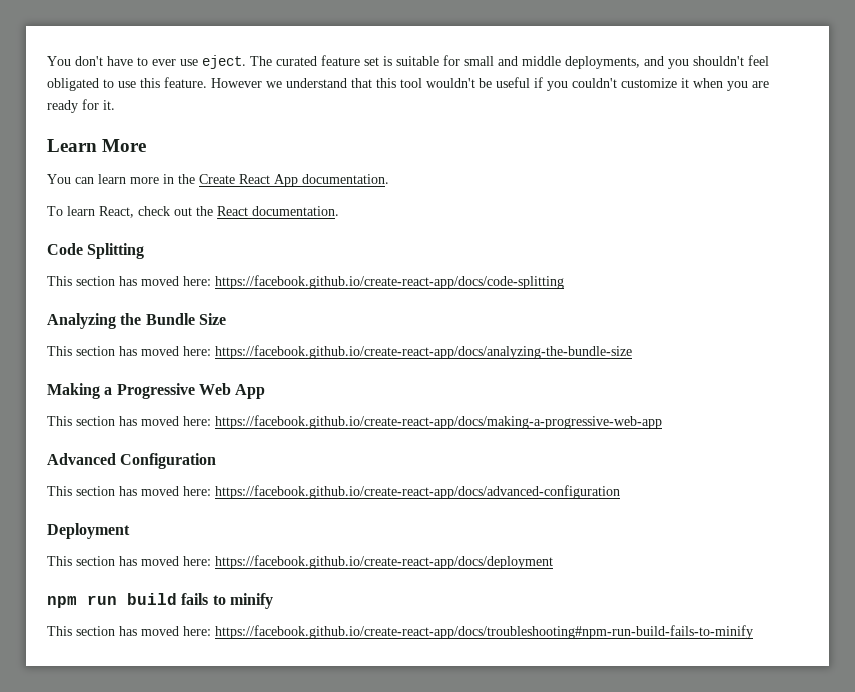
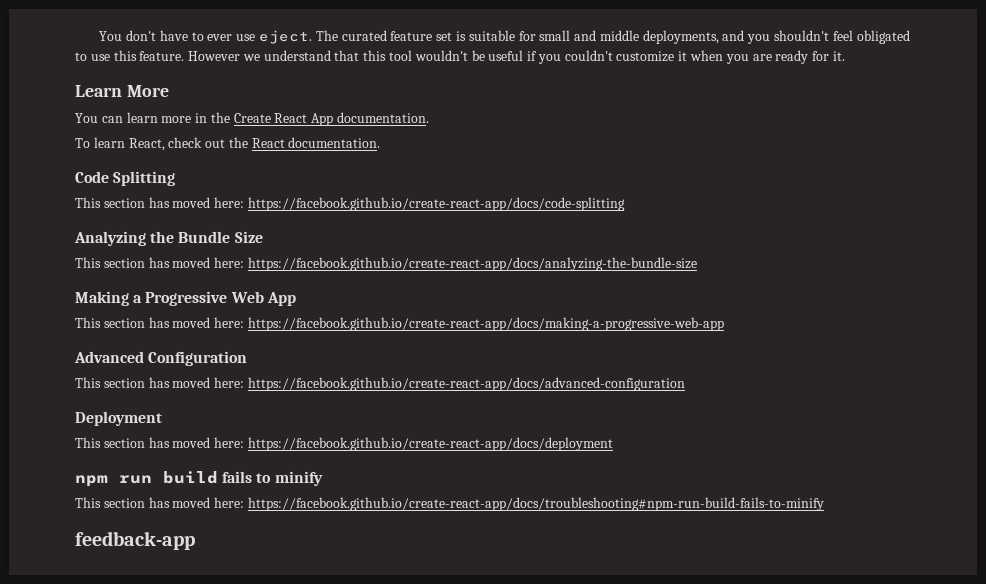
(753, 632) none -> [75,531,195,550] // feedback-app

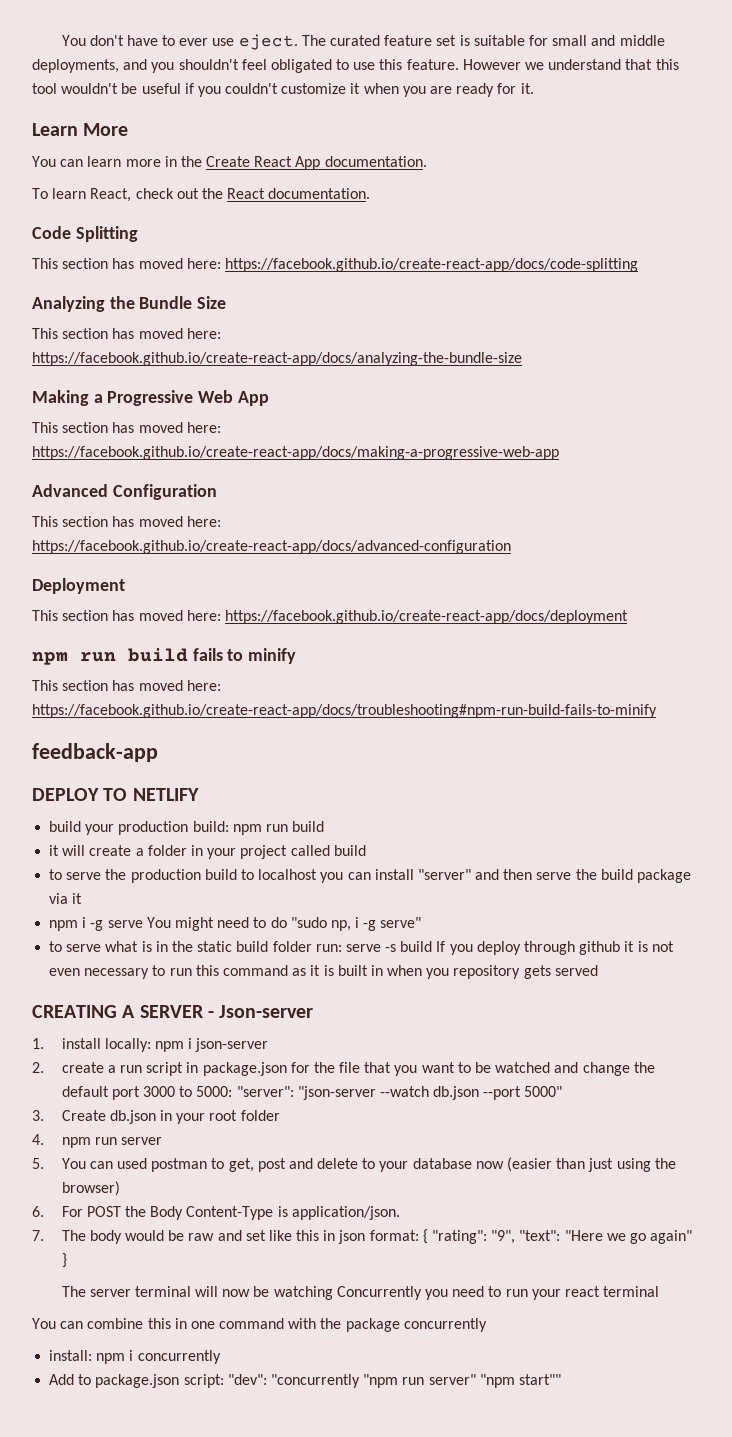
(195, 540) none -> [32,788,199,801] [49,821,325,835] [49,845,366,859] [49,869,692,883] [49,893,83,904] [49,917,422,931] [49,941,674,955] [49,965,598,979] [32,1005,314,1018] [32,1038,269,1052] [32,1062,655,1076] [61,1086,563,1100] [32,1110,280,1124] [32,1134,162,1148] [32,1157,676,1172] [61,1181,120,1196] [32,1206,400,1220] [32,1229,693,1244] [61,1253,67,1268] [61,1286,660,1300] [32,1318,487,1332] [49,1350,221,1364] [49,1374,561,1388] // DEPLOY TO NETLIFY // build your production build: npm run build // it will create a folder in your project called build // to serve the production build to localhost you can install "server" and then serve the build package via it // npm i -g serve You might need to do "sudo np, i -g serve" // to serve what is in the static build folder run: serve -s build If you deploy through github it is not even necessary to run this command as it is built in when you repository gets served // CREATING A SERVER - Json-server // 1. install locally: npm i json-server // 2. create a run script in package.json for the file that you want to be watched and change the default port 3000 to 5000: "server": "json-server --watch db.json --port 5000" // 3. Create db.json in your root folder // 4. npm run server // 5. You can used postman to get, post and delete to your database now (easier than just using the browser) // 6. For POST the Body Content-Type is application/json. // 7. The body would be raw and set like this in json format: { "rating": "9", "text": "Here we go again" } // The server terminal will now be watching Concurrently you need to run your react terminal // You can combine this in one command with the package concurrently // install: npm i concurrently // Add to package.json script: "dev": "concurrently "npm run server" "npm start""

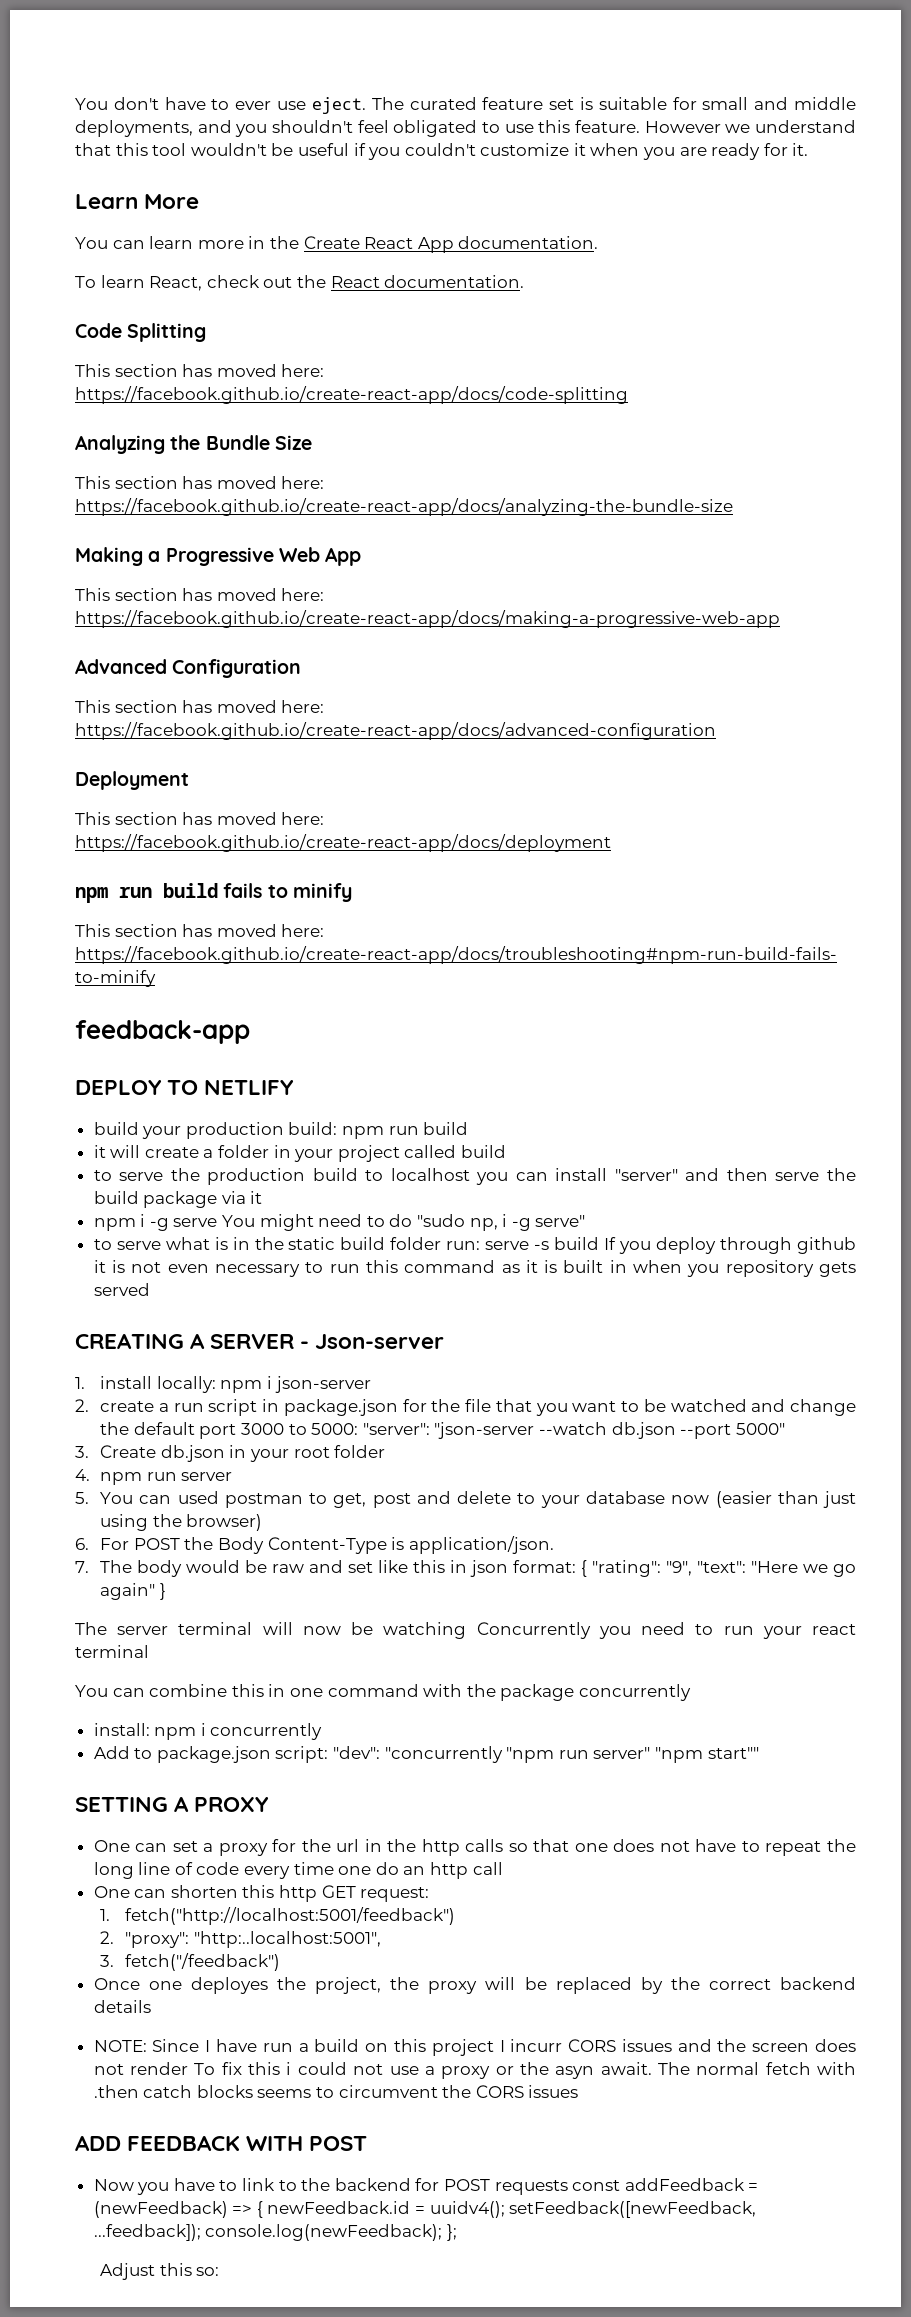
(561, 1379) none -> [75,1796,270,1812] [93,1839,856,1856] [93,1862,503,1879] [93,1885,430,1902] [100,1907,456,1925] [100,1931,381,1948] [100,1953,281,1971] [93,1977,856,1994] [93,2000,151,2013] [93,2039,856,2056] [93,2062,857,2079] [93,2085,579,2098] [75,2135,368,2151] [93,2178,759,2195] [93,2201,757,2218] [93,2224,457,2241] [100,2263,220,2280] // SETTING A PROXY // One can set a proxy for the url in the http calls so that one does not have to repeat the long line of code every time one do an http call // One can shorten this http GET request: // 1. fetch("http://localhost:5001/feedback") // 2. "proxy": "http:..localhost:5001", // 3. fetch("/feedback") // Once one deployes the project, the proxy will be replaced by the correct backend details // NOTE: Since I have run a build on this project I incurr CORS issues and the screen does not render To fix this i could not use a proxy or the asyn await. The normal fetch with .then catch blocks seems to circumvent the CORS issues // ADD FEEDBACK WITH POST // Now you have to link to the backend for POST requests const addFeedback = (newFeedback) => { newFeedback.id = uuidv4(); setFeedback([newFeedback, ...feedback]); console.log(newFeedback); }; // Adjust this so:

